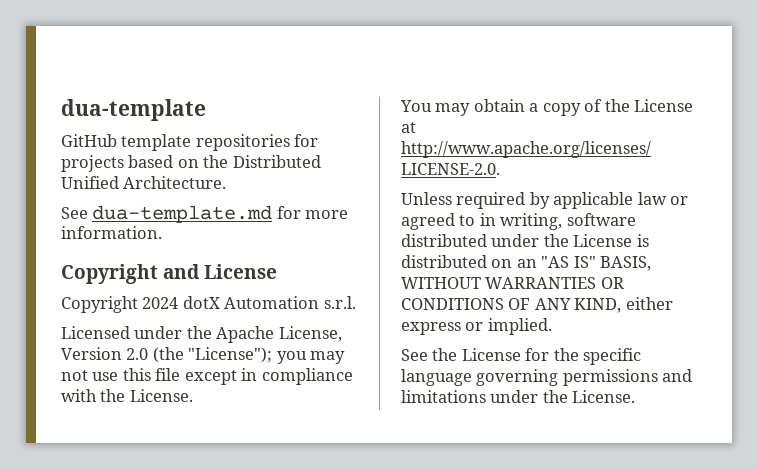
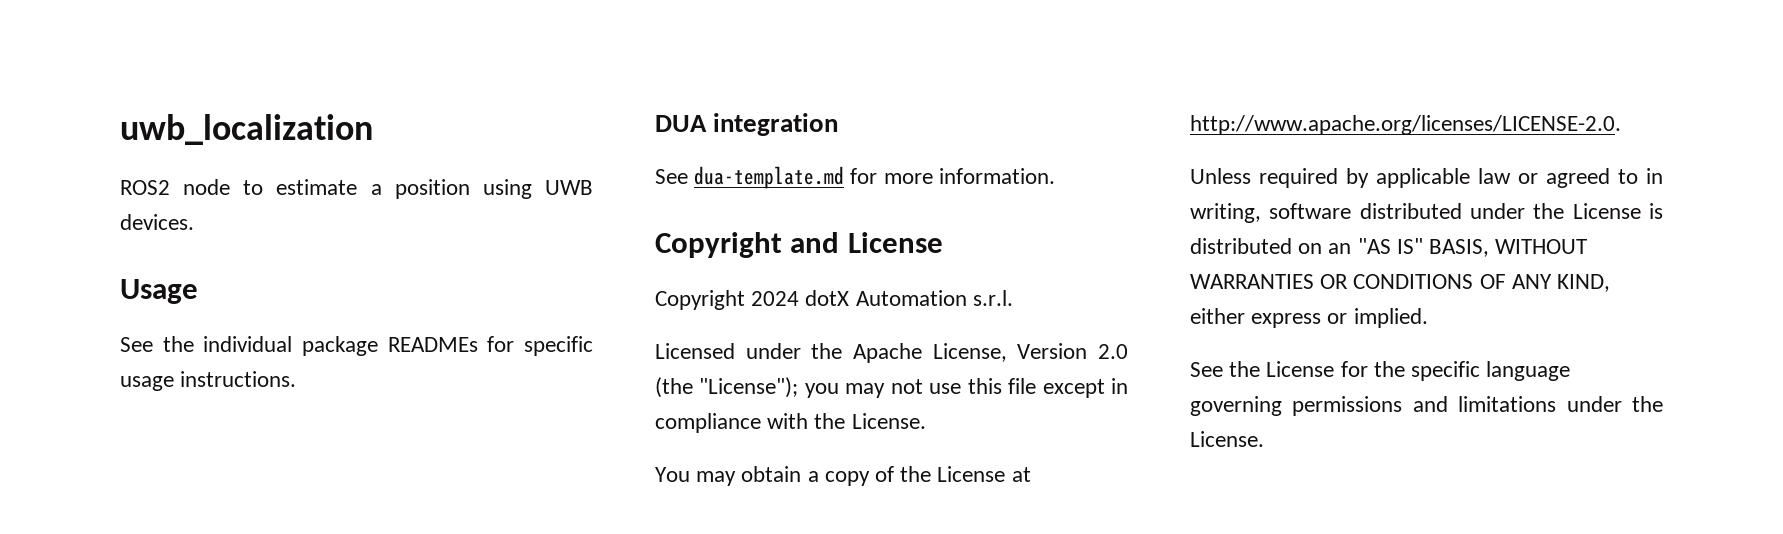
[61,99,206,121] [61,134,319,151] [61,155,321,172] [61,176,227,189] dua-template // GitHub template repositories for projects based on the Distributed Unified Architecture. -> [120,114,373,145] [120,179,593,199] [120,214,194,230] [120,279,198,304] [120,336,593,356] [120,371,297,391] [655,113,839,136] uwb_localization // ROS2 node to estimate a position using UWB devices. // Usage // See the individual package READMEs for specific usage instructions. // DUA integration

